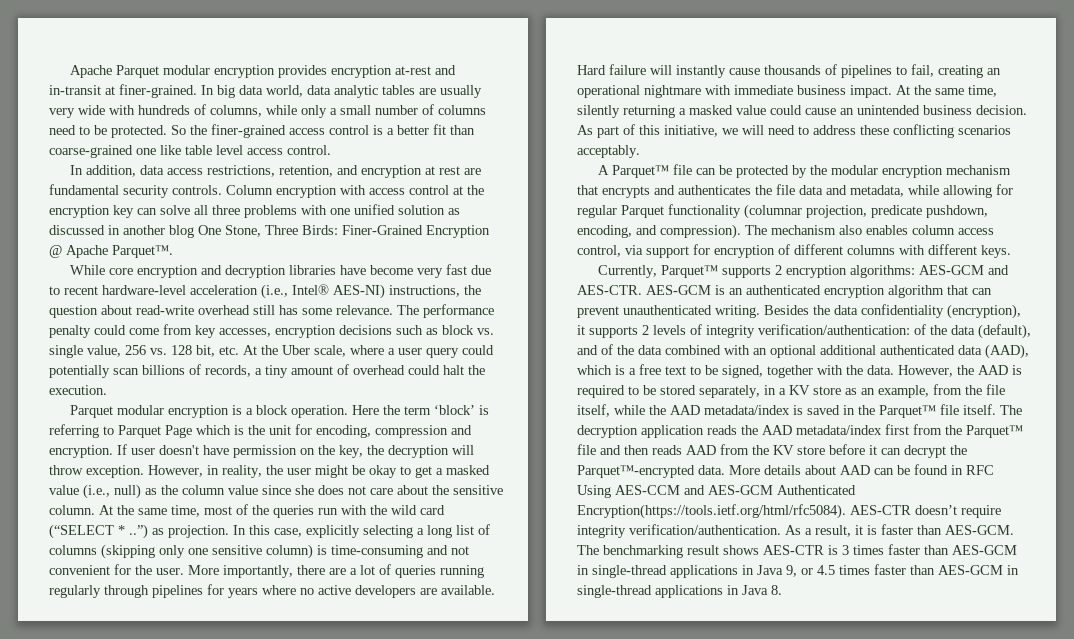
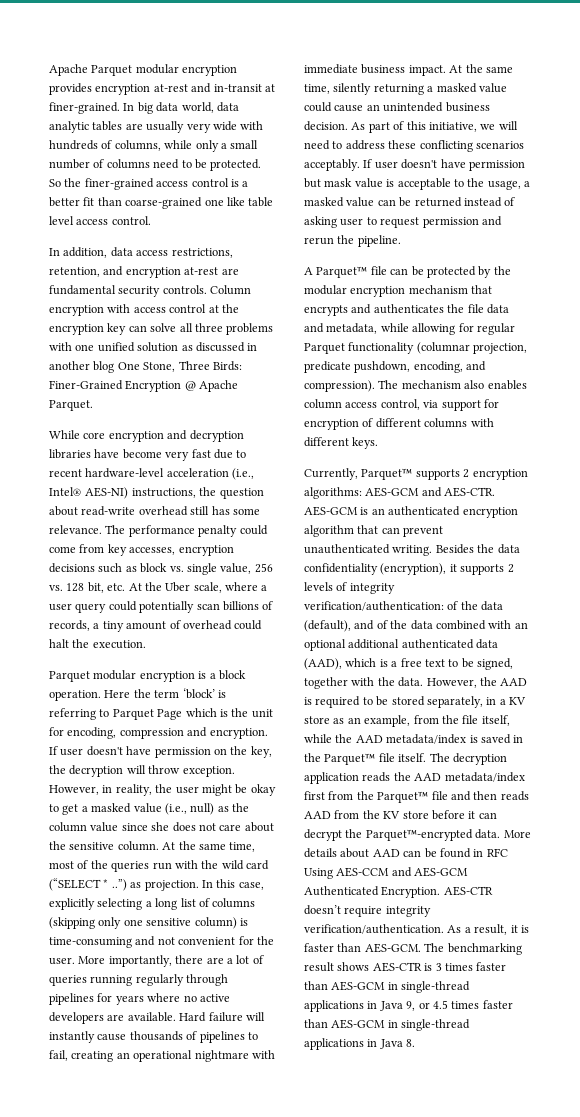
[424,166,460,175] at rest -> [184,267,219,275] at-rest
[112,245,173,258] Parquet™. -> [49,400,93,411] Parquet.
(640, 151) none -> [363,159,525,171] [304,178,530,190] [304,197,516,207] [304,216,502,228] [304,235,401,247] If user doesn't have permission but mask value is acceptable to the usage, a masked value can be returned instead of asking user to request permission and rerun the pipeline.
[577,504,846,519] Encryption(https://tools.ietf.org/html/rfc5084). -> [381,886,441,898] Encryption.

